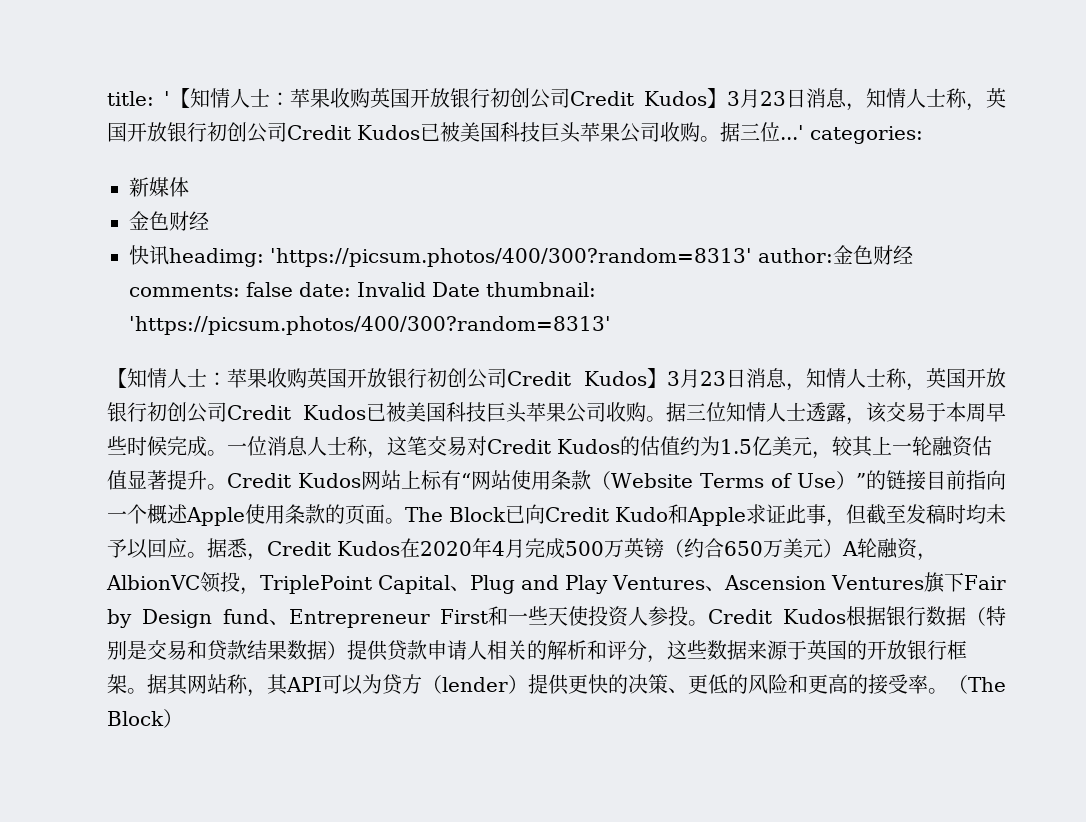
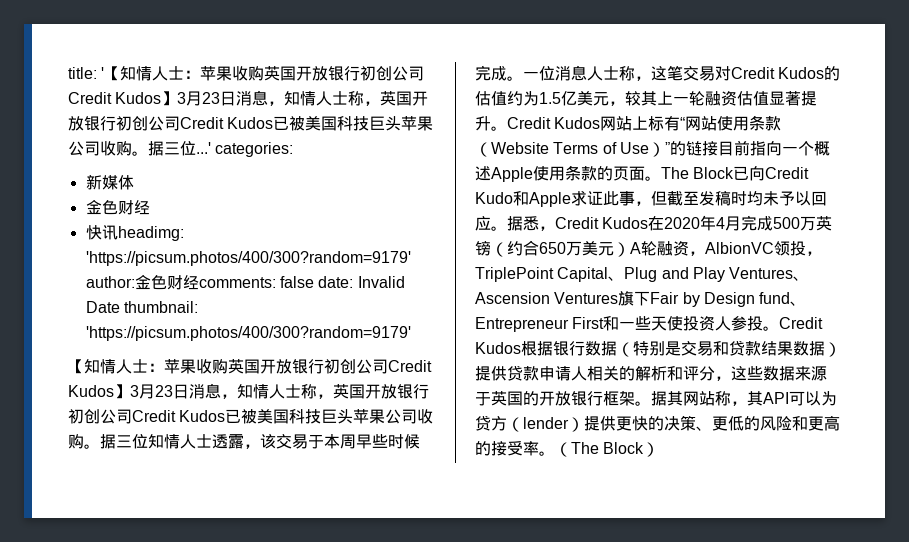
[270,248,752,267] 'https://picsum.photos/400/300?random=8313' -> [85,251,411,266] 'https://picsum.photos/400/300?random=9179'
[129,316,611,335] 'https://picsum.photos/400/300?random=8313' -> [85,326,411,341] 'https://picsum.photos/400/300?random=9179'

